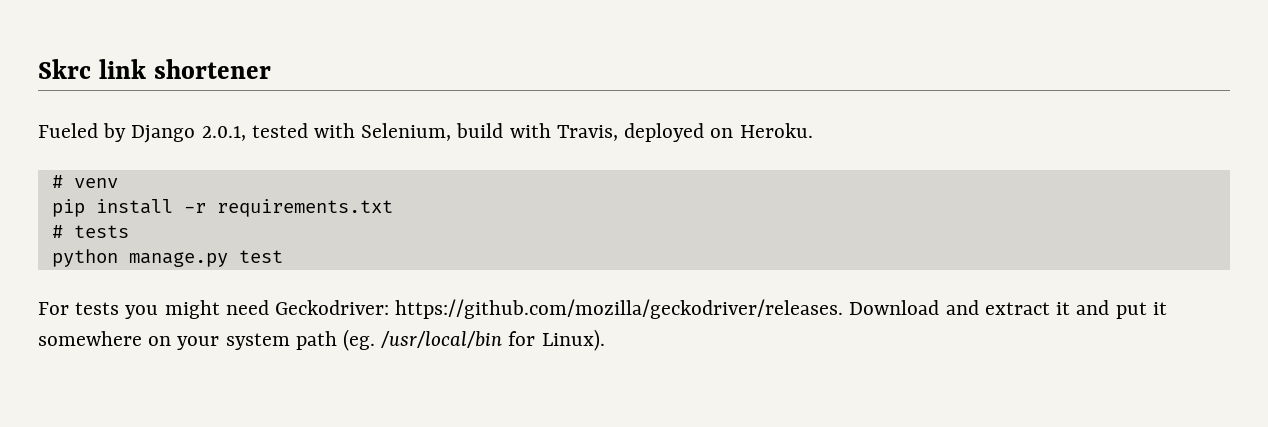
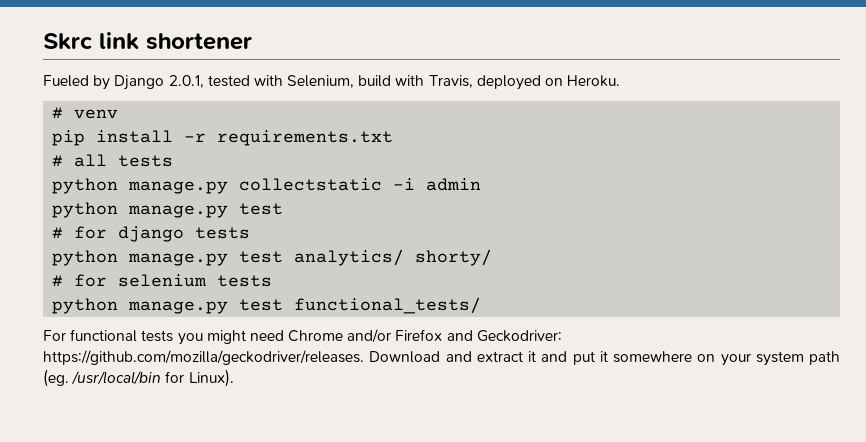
[73,225,129,238] [51,249,283,267] tests // python manage.py test -> [74,154,174,167] [52,178,482,194] [52,202,284,218] [52,226,251,242] [52,249,493,266] [52,274,273,287] [52,297,482,314] all tests // python manage.py collectstatic -i admin // python manage.py test // # for django tests // python manage.py test analytics/ shorty/ // # for selenium tests // python manage.py test functional_tests/
(69, 308) none -> [70,329,138,342] functional
(269, 307) none -> [288,329,473,343] Chrome and/or Firefox and

